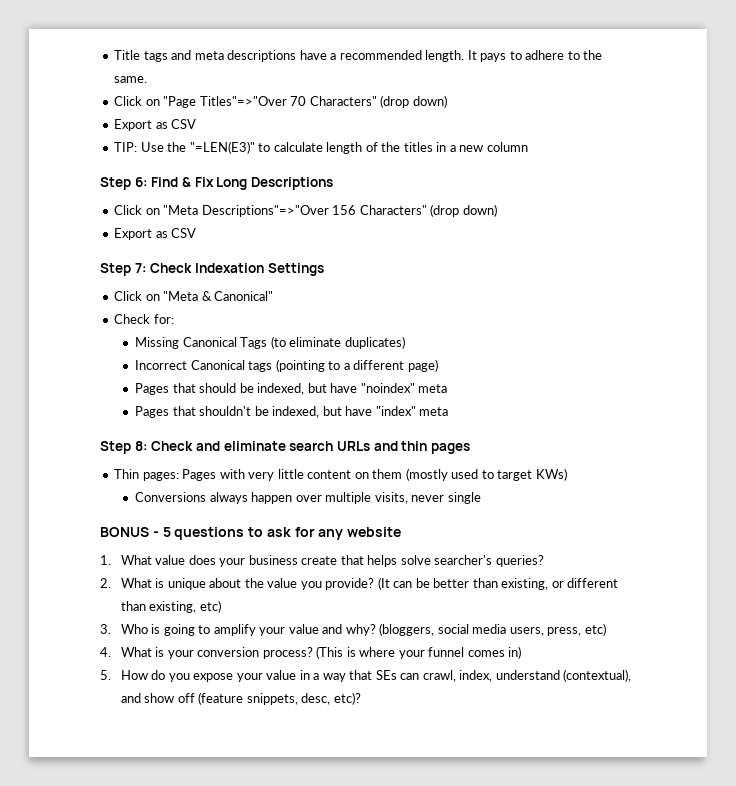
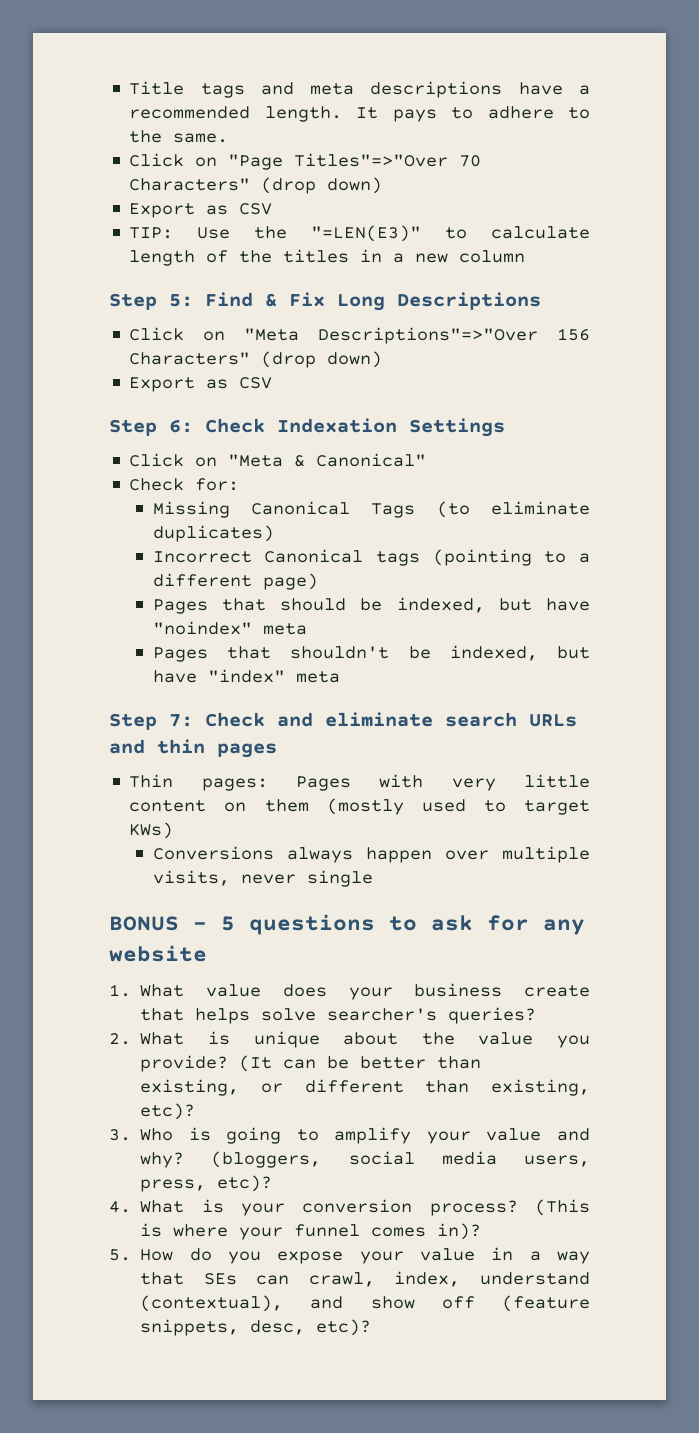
[134,177,148,187] 6: -> [169,294,193,307] 5:
[134,263,147,273] 7: -> [169,419,193,433] 6:
[134,441,148,451] 8: -> [169,714,193,727] 7:
[199,600,221,613] etc) -> [140,1103,196,1120] etc)?
[584,623,606,636] etc) -> [217,1175,273,1192] etc)?
[508,646,522,659] in) -> [437,1223,482,1240] in)?

